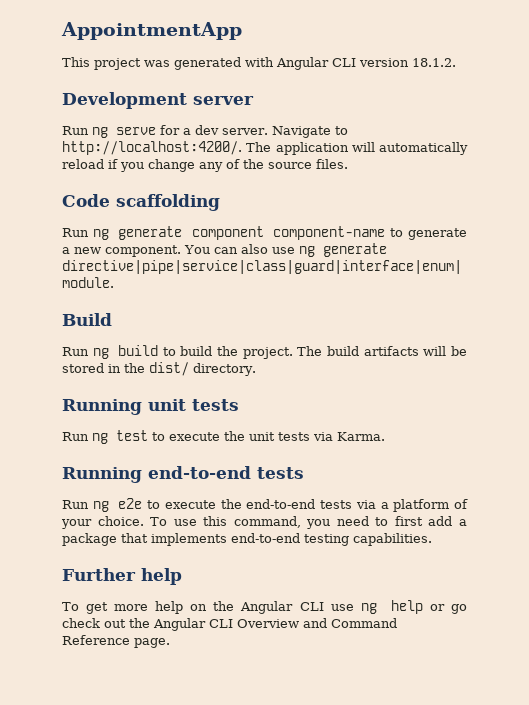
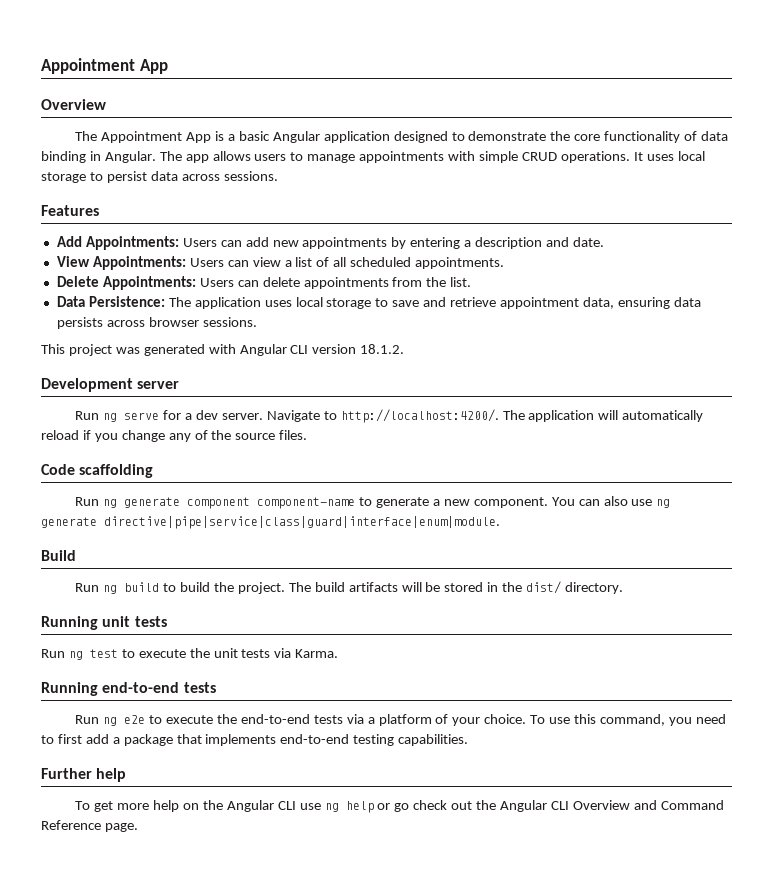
[61,22,242,40] AppointmentApp -> [41,58,168,74] [41,99,106,110] [75,131,729,143] [41,151,705,163] [41,171,278,183] [41,205,99,216] [56,236,604,250] [56,256,505,270] [56,276,472,290] [56,296,701,309] [56,317,257,329] Appointment App // Overview // The Appointment App is a basic Angular application designed to demonstrate the core functionality of data binding in Angular. The app allows users to manage appointments with simple CRUD operations. It uses local storage to persist data across sessions. // Features // Add Appointments: Users can add new appointments by entering a description and date. // View Appointments: Users can view a list of all scheduled appointments. // Delete Appointments: Users can delete appointments from the list. // Data Persistence: The application uses local storage to save and retrieve appointment data, ensuring data persists across browser sessions.

